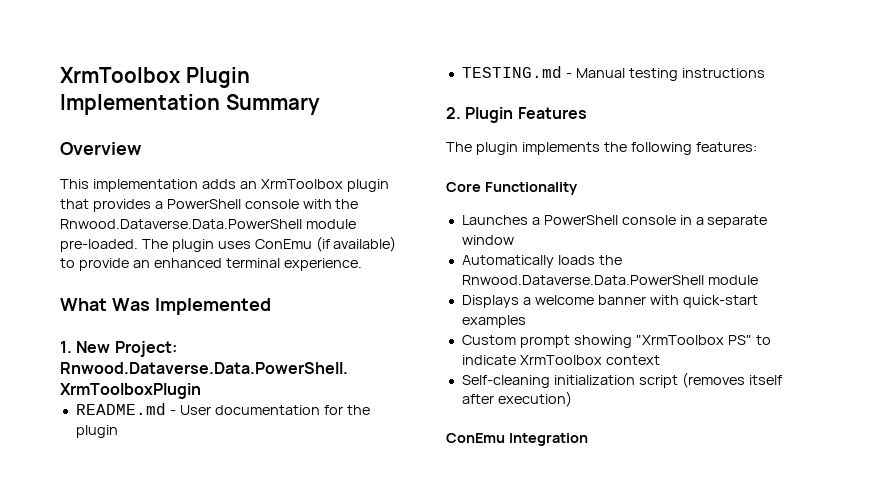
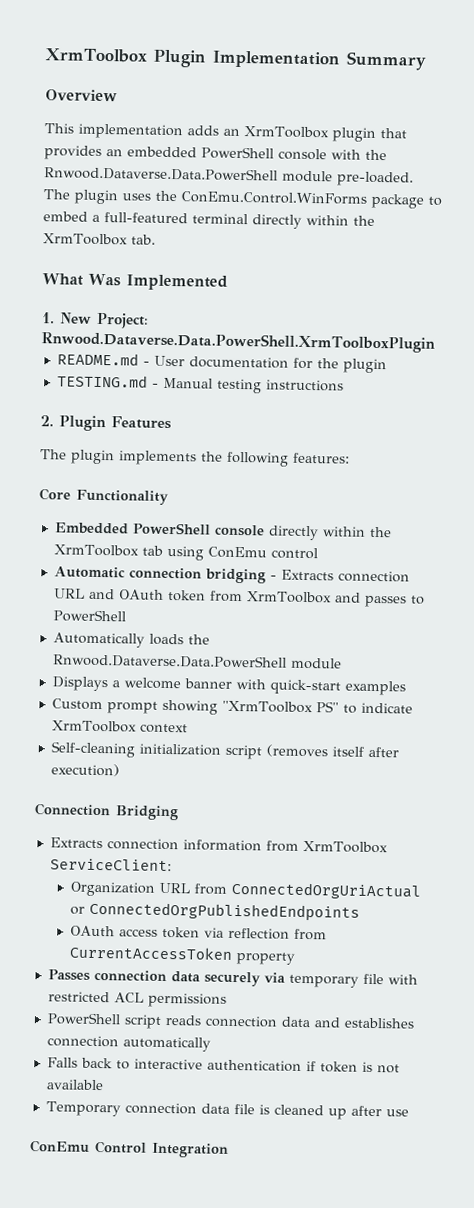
[154,201,163,209] a -> [106,146,197,158] an embedded
[254,236,397,252] [60,258,362,271] ConEmu (if available) to provide an enhanced terminal experience. -> [155,190,442,209] [43,211,375,229] [43,233,156,246] the ConEmu.Control.WinForms package to embed a full-featured terminal directly within the XrmToolbox tab.
[461,215,768,228] [461,235,514,245] Launches a PowerShell console in a separate window -> [54,522,392,541] [53,544,318,561] [53,566,410,584] [53,588,425,608] [52,609,126,623] Embedded PowerShell console directly within the XrmToolbox tab using ConEmu control // Automatic connection bridging - Extracts connection URL and OAuth token from XrmToolbox and passes to PowerShell
[446,433,505,443] // ConEmu -> [34,803,179,821] [49,837,388,854] [49,858,172,872] [70,881,422,900] [70,901,361,921] [70,925,328,941] [69,945,296,965] [47,969,418,988] [47,991,227,1008] [46,1012,415,1029] [46,1035,211,1052] [46,1057,400,1074] [45,1079,104,1091] [45,1101,409,1120] [30,1140,147,1154] // Connection Bridging // Extracts connection information from XrmToolbox ServiceClient: // Organization URL from ConnectedOrgUriActual or ConnectedOrgPublishedEndpoints // OAuth access token via reflection from CurrentAccessToken property // Passes connection data securely via temporary file with restricted ACL permissions // PowerShell script reads connection data and establishes connection automatically // Falls back to interactive authentication if token is not available // Temporary connection data file is cleaned up after use // ConEmu Control

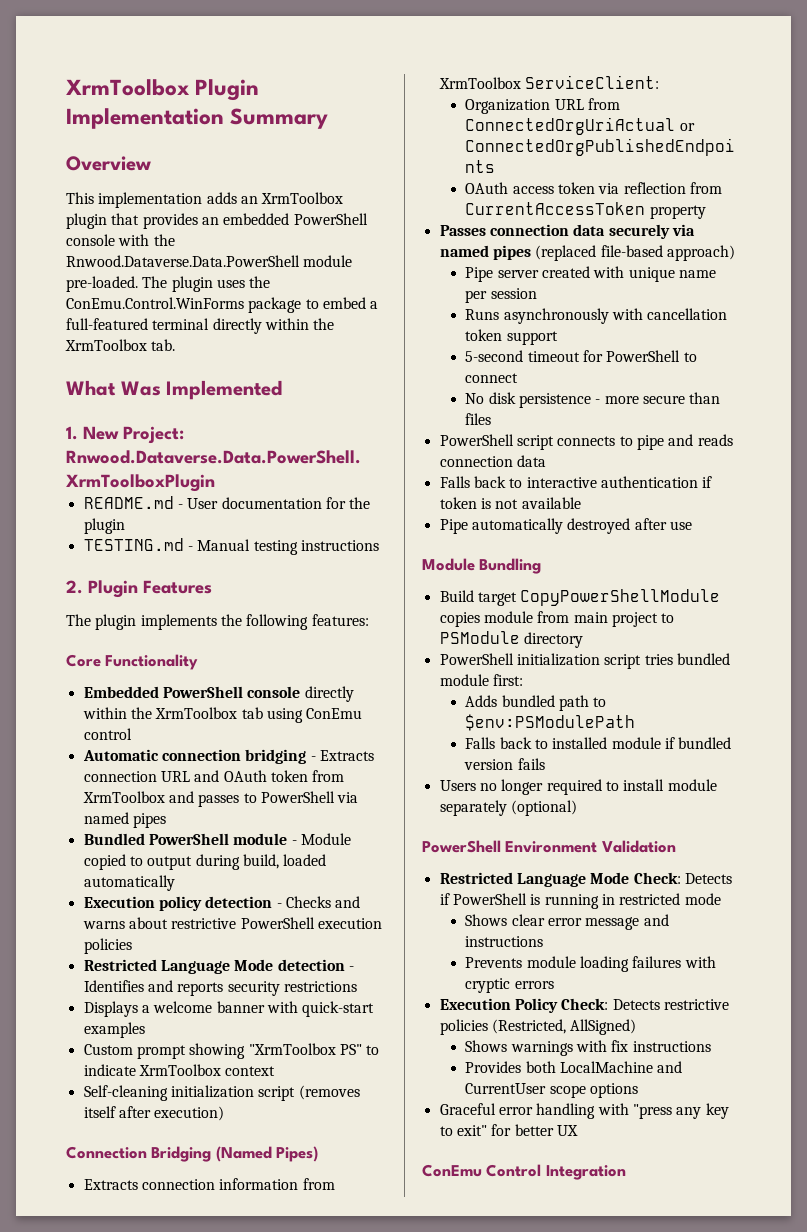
[52,632,210,648] [52,653,342,670] // Automatically loads the Rnwood.Dataverse.Data.PowerShell module -> [337,792,359,803] [83,812,166,828] [83,833,351,845] [83,854,327,870] [83,875,175,891] [83,896,361,911] [82,917,382,929] [83,938,132,954] [83,959,354,974] [83,980,357,996] via named pipes // Bundled PowerShell module - Module copied to output during build, loaded automatically // Execution policy detection - Checks and warns about restrictive PowerShell execution policies // Restricted Language Mode detection - Identifies and reports security restrictions
(179, 813) none -> [215,1146,319,1162] (Named Pipes)
[288,973,418,988] [47,991,227,1008] [46,1012,162,1029] temporary file with restricted ACL permissions // PowerShell script -> [439,245,735,261] [465,266,716,282] [465,288,537,303] [465,308,728,324] [465,329,558,345] [465,350,697,362] [465,373,519,383] [465,392,721,408] [465,413,492,425] [439,434,694,450] named pipes (replaced file-based approach) // Pipe server created with unique name per session // Runs asynchronously with cancellation token support // 5-second timeout for PowerShell to connect // No disk persistence - more secure than files // PowerShell script connects to pipe and
[313,1017,415,1029] [46,1035,211,1052] and establishes connection automatically -> (546, 461) none
[45,1101,409,1120] Temporary connection data file is cleaned up after use -> [439,518,692,534] [422,558,542,574] [439,589,721,606] [439,611,675,627] [439,631,583,648] [439,653,730,669] [439,674,523,686] [465,695,607,711] [465,714,636,731] [465,737,732,749] [464,758,545,770] [439,779,717,795] [439,800,577,816] [422,840,676,853] [439,872,732,887] [439,893,721,909] [465,914,669,930] [465,936,544,947] [465,956,716,972] [465,978,554,993] [439,998,729,1013] [439,1019,637,1035] [465,1040,711,1056] [465,1061,683,1073] [465,1083,639,1098] [439,1103,729,1119] [439,1124,578,1136] Pipe automatically destroyed after use // Module Bundling // Build target CopyPowerShellModule copies module from main project to PSModule directory // PowerShell initialization script tries bundled module first: // Adds bundled path to $env:PSModulePath // Falls back to installed module if bundled version fails // Users no longer required to install module separately (optional) // PowerShell Environment Validation // Restricted Language Mode Check: Detects if PowerShell is running in restricted mode // Shows clear error message and instructions // Prevents module loading failures with cryptic errors // Execution Policy Check: Detects restrictive policies (Restricted, AllSigned) // Shows warnings with fix instructions // Provides both LocalMachine and CurrentUser scope options // Graceful error handling with "press any key to exit" for better UX

